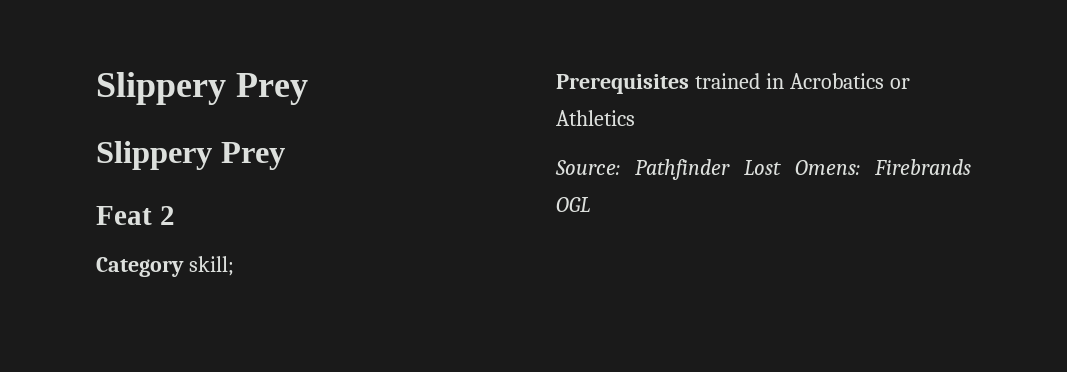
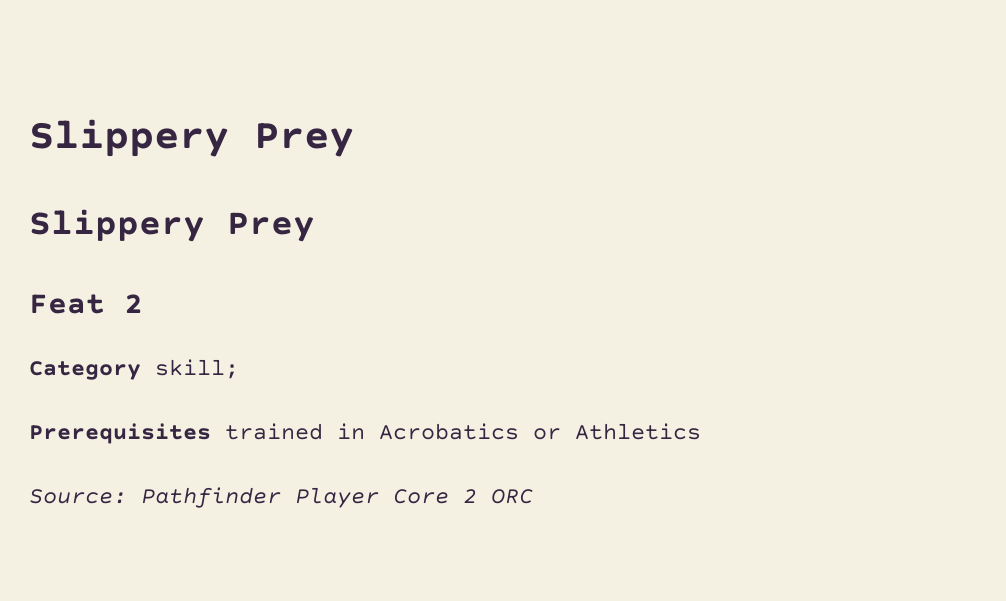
[744,159,971,175] [556,197,590,212] Lost Omens: Firebrands OGL -> [295,487,533,508] Player Core 2 ORC

